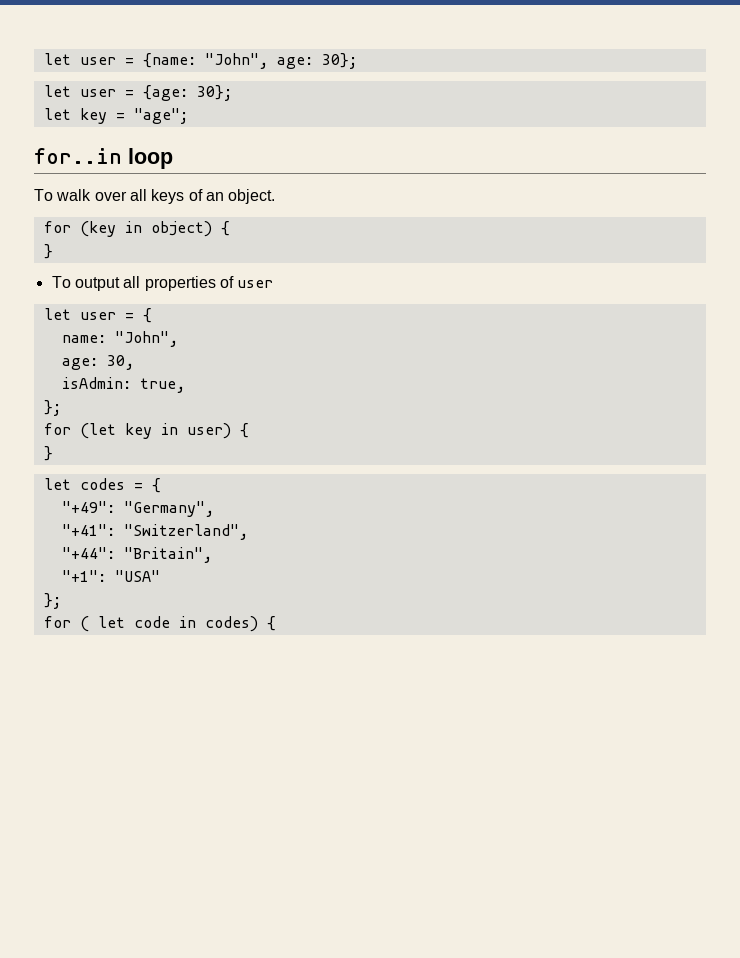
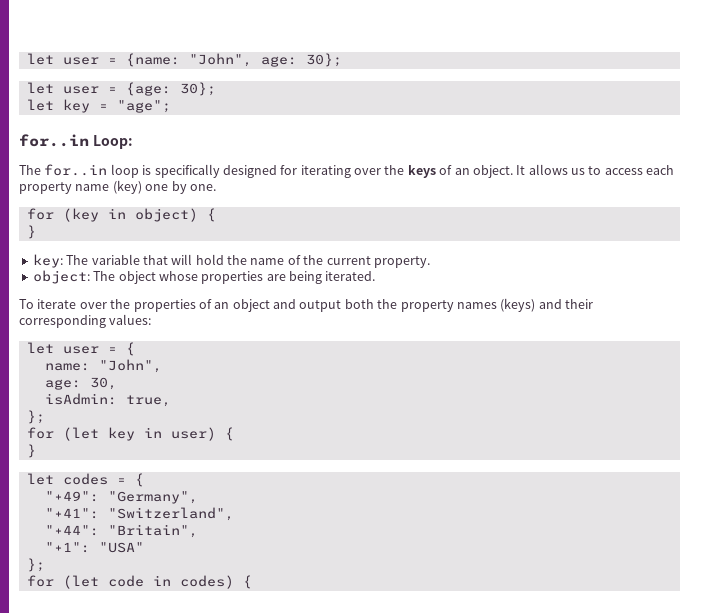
[128,148,173,169] [34,189,276,204] loop // To walk over all keys of an object. -> [92,135,133,149] [19,164,675,178] [19,180,216,194] Loop: // The for..in loop is specifically designed for iterating over the keys of an object. It allows us to access each property name (key) one by one.
[51,276,274,291] To output all properties of user -> [32,254,430,268] [32,270,376,284] [19,298,593,312] [19,314,152,328] key: The variable that will hold the name of the current property. // object: The object whose properties are being iterated. // To iterate over the properties of an object and output both the property names (keys) and their corresponding values:
[79,616,125,632] ( let -> [62,575,99,589] (let

